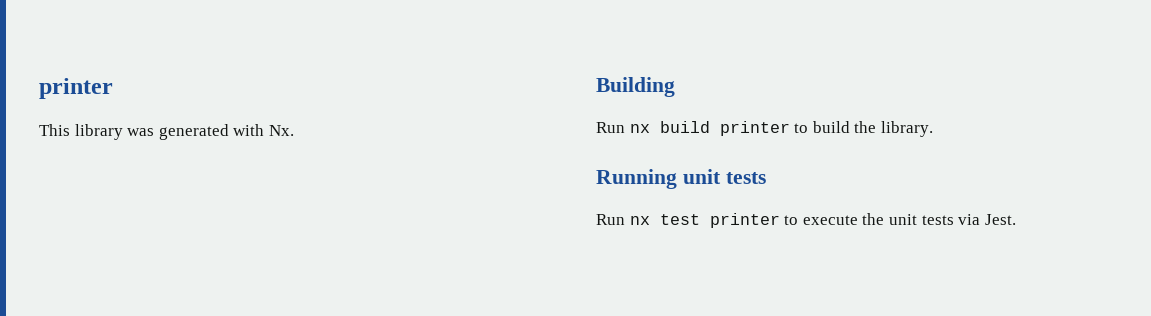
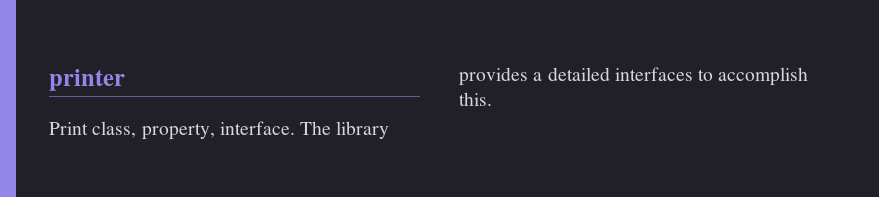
[39,124,294,140] [596,77,675,97] [596,121,933,137] [596,169,766,189] [596,213,1016,228] This library was generated with Nx. // Building // Run nx build printer to build the library. // Running unit tests // Run nx test printer to execute the unit tests via Jest. -> [49,121,390,140] [459,67,809,86] [459,92,492,106] Print class, property, interface. The library provides a detailed interfaces to accomplish this.

